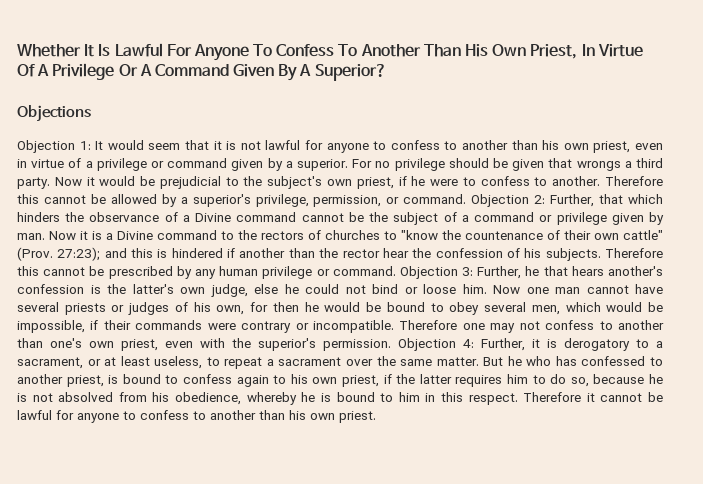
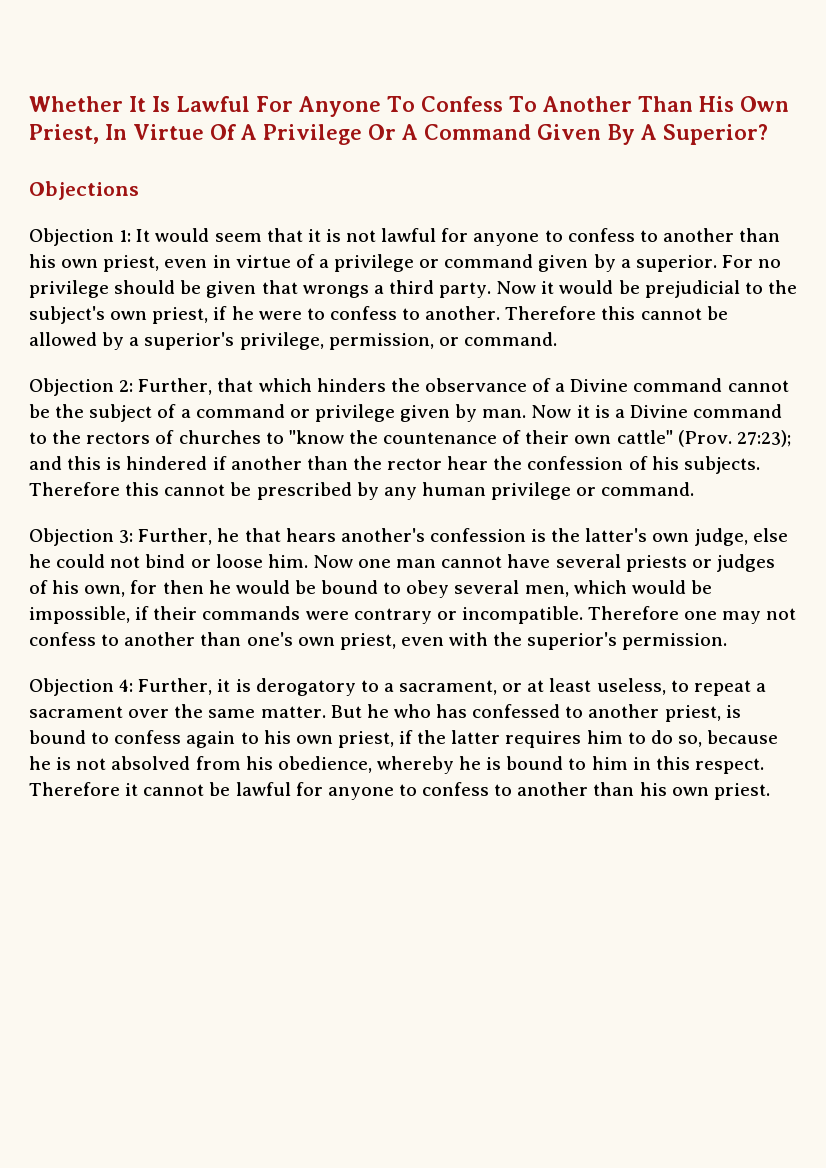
(467, 199) none -> (557, 339) //
(396, 271) none -> (695, 489) //
(391, 345) none -> (728, 641) //

